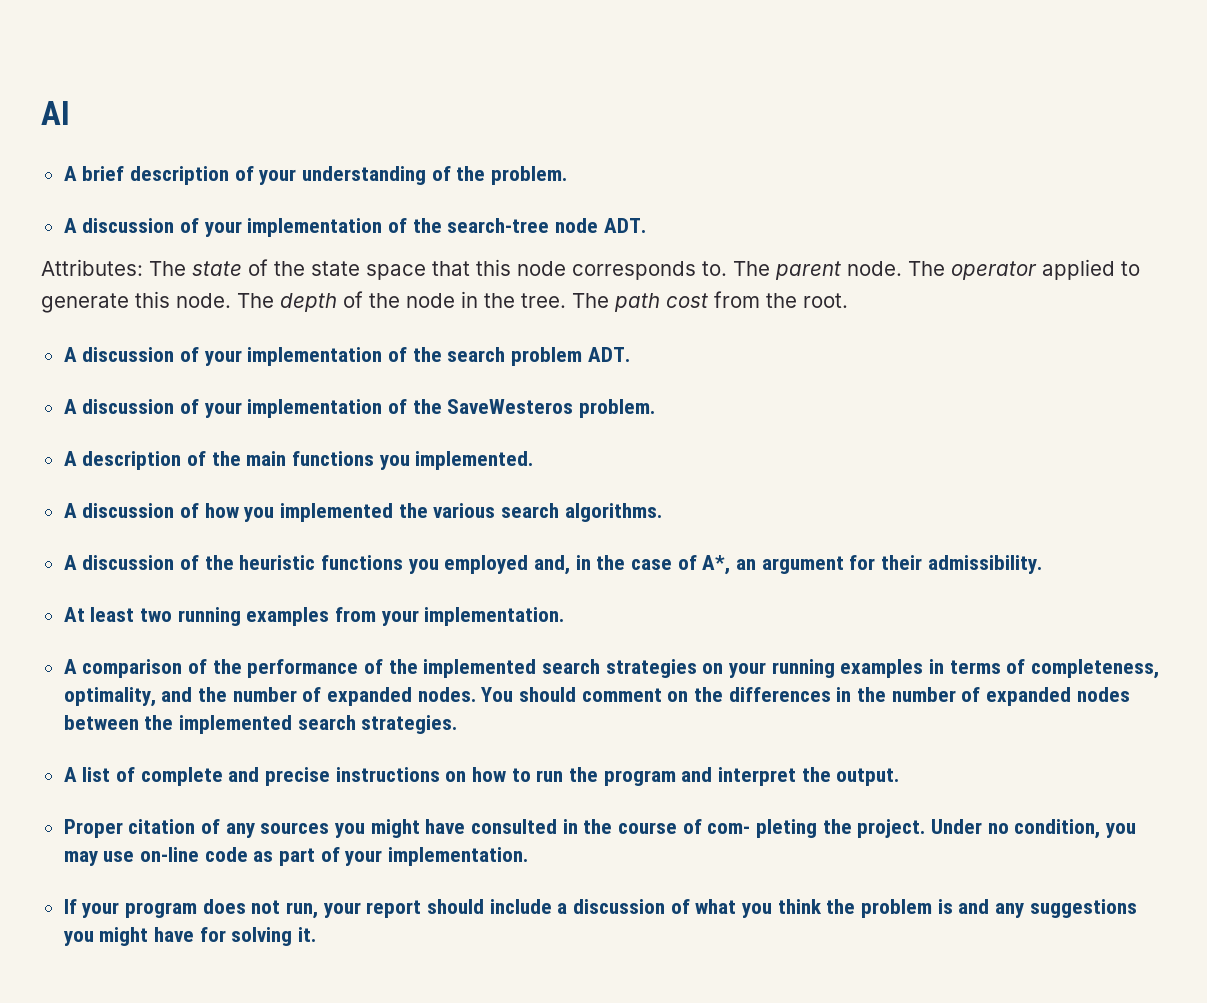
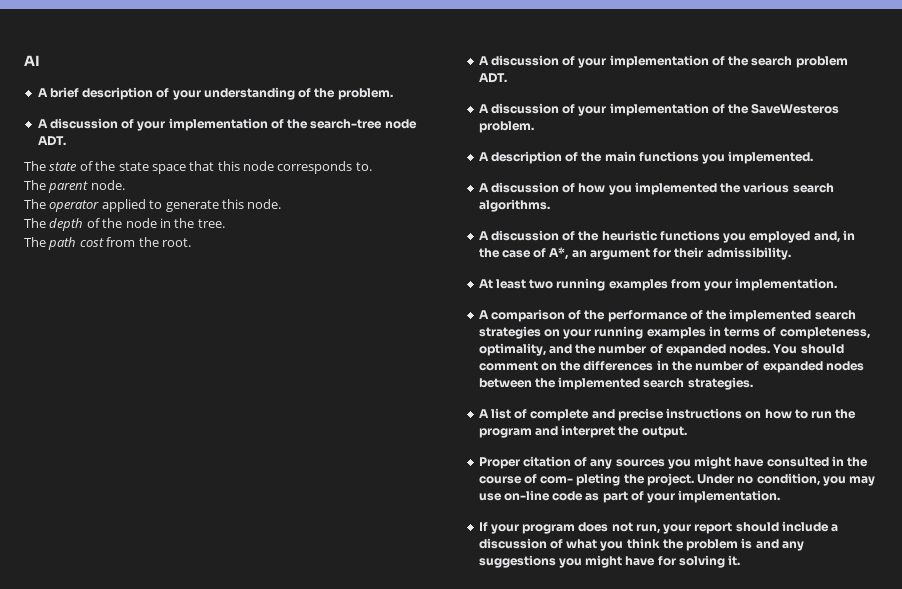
[41,259,143,276] Attributes: -> (66, 141) none
(727, 268) none -> (372, 166) //
(902, 268) none -> (125, 185) //
(231, 300) none -> (282, 204) //
(566, 300) none -> (225, 223) //

